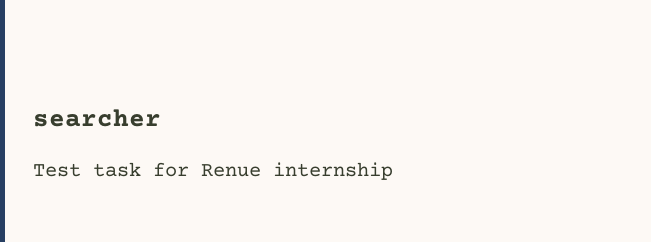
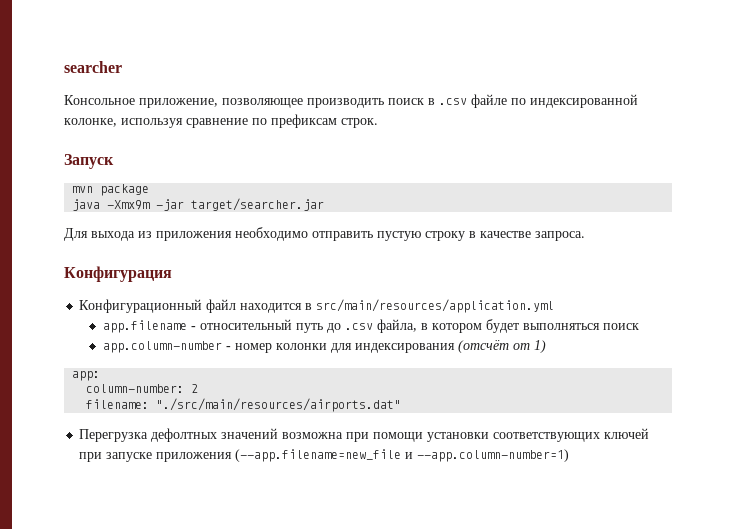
[33,162,393,180] Test task for Renue internship -> [64,94,638,108] [64,114,378,128] [64,154,114,169] [72,184,150,196] [72,198,325,211] [64,227,585,241] [64,266,172,282] [79,299,555,313] [102,319,639,333] [102,340,546,353] [72,371,101,381] [86,384,199,393] [86,398,402,412] [79,428,650,442] [79,449,570,462] Консольное приложение, позволяющее производить поиск в .csv файле по индексированной колонке, используя сравнение по префиксам строк. // Запуск // mvn package // java -Xmx9m -jar target/searcher.jar // Для выхода из приложения необходимо отправить пустую строку в качестве запроса. // Конфигурация // Конфигурационный файл находится в src/main/resources/application.yml // app.filename - относительный путь до .csv файла, в котором будет выполняться поиск // app.column-number - номер колонки для индексирования (отсчёт от 1) // app: // column-number: 2 // filename: "./src/main/resources/airports.dat" // Перегрузка дефолтных значений возможна при помощи установки соответствующих ключей при запуске приложения (--app.filename=new_file и --app.column-number=1)

